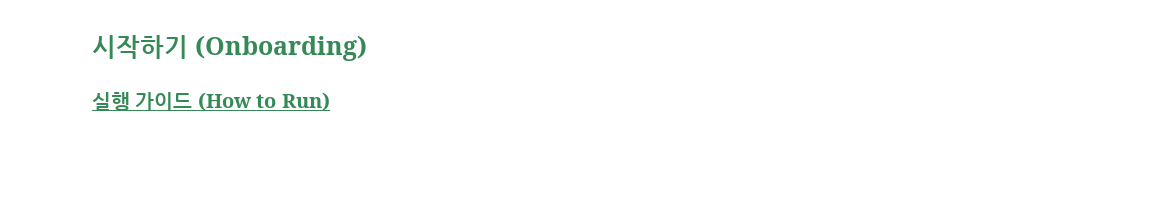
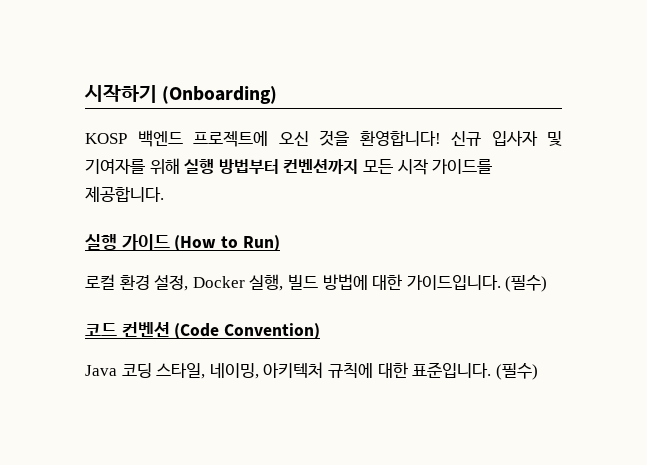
(367, 48) none -> [85,130,562,147] [85,158,493,175] [85,186,164,202] // KOSP 백엔드 프로젝트에 오신 것을 환영합니다! 신규 입사자 및 기여자를 위해 실행 방법부터 컨벤션까지 모든 시작 가이드를 제공합니다.
(330, 101) none -> [85,274,548,292] [85,322,321,339] [85,362,538,380] // 로컬 환경 설정, Docker 실행, 빌드 방법에 대한 가이드입니다. (필수) // 코드 컨벤션 (Code Convention) // Java 코딩 스타일, 네이밍, 아키텍처 규칙에 대한 표준입니다. (필수)

